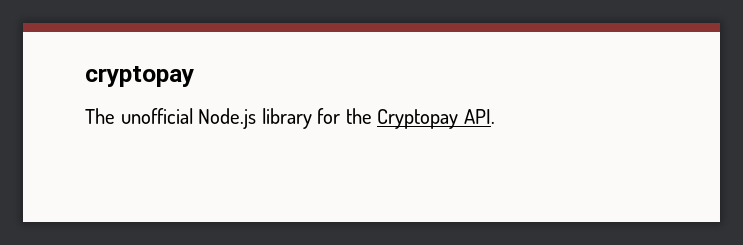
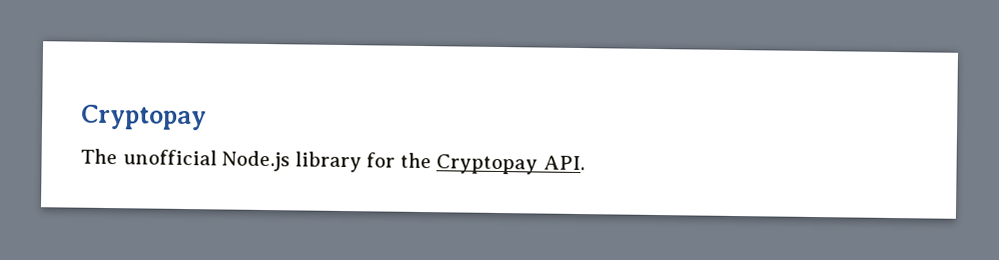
[85,66,194,87] cryptopay -> [80,104,207,131] Cryptopay

